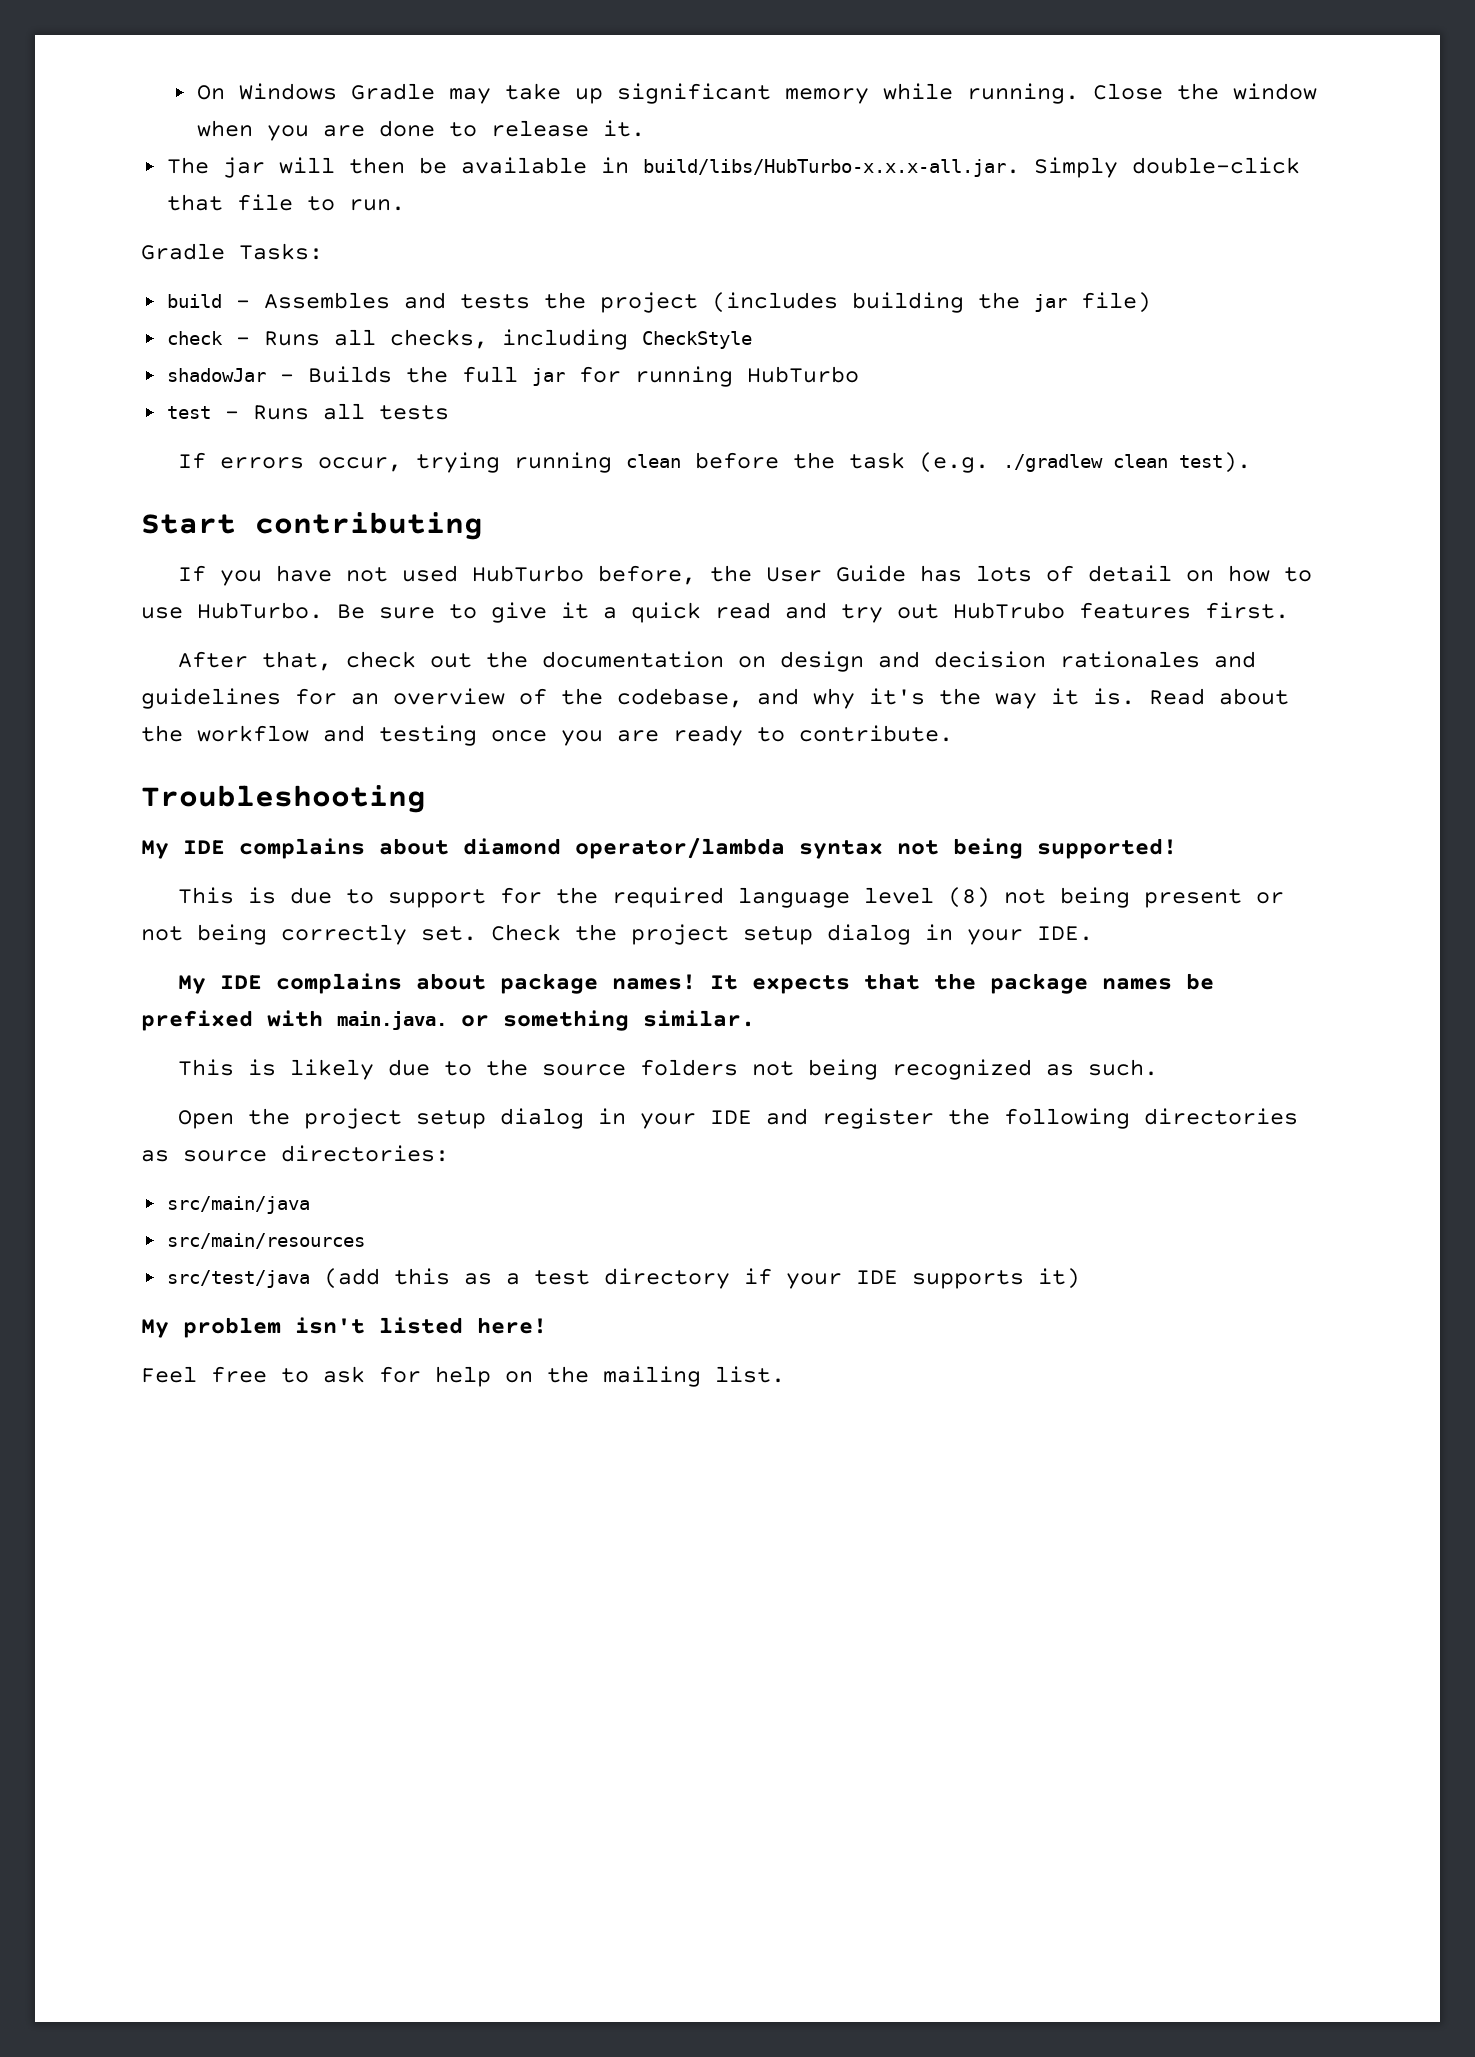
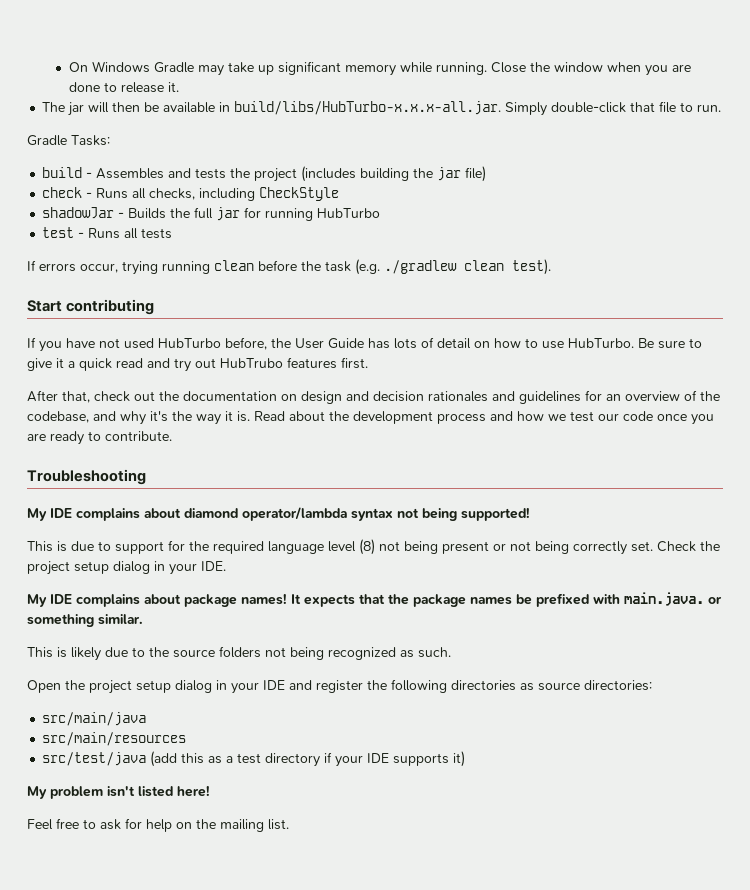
[197,725,477,746] workflow and testing -> [353,411,653,424] development process and how we test our code

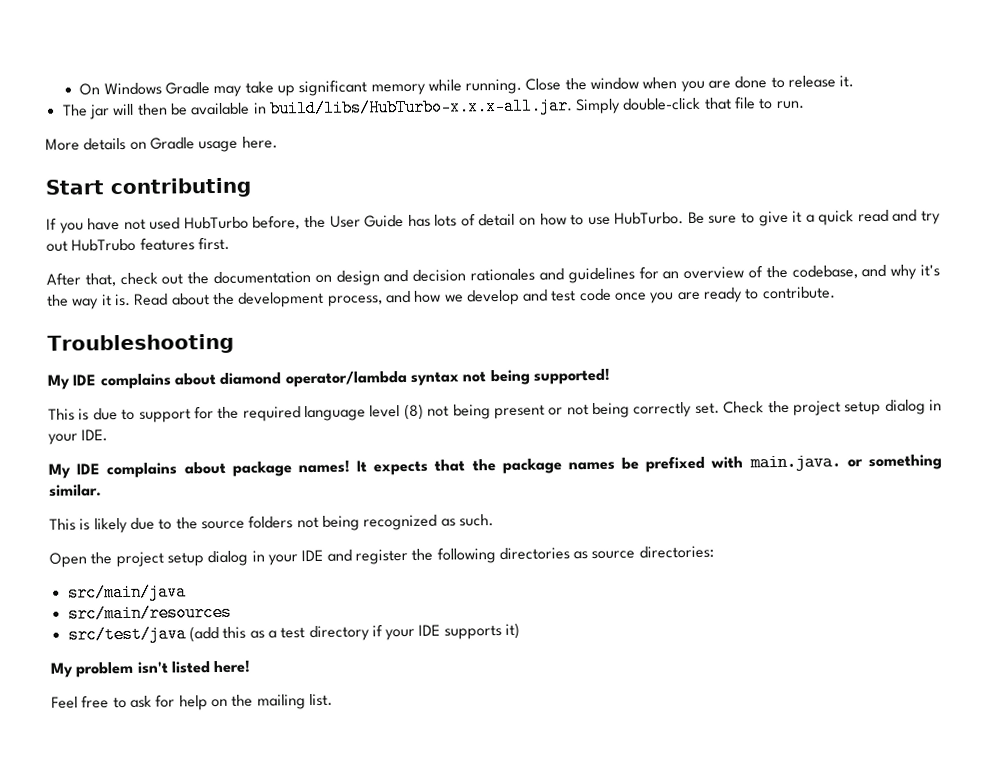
[27,135,110,146] [42,166,487,182] [42,187,340,201] [42,207,381,221] [42,227,173,239] [27,259,551,275] Gradle Tasks: // build - Assembles and tests the project (includes building the jar file) // check - Runs all checks, including CheckStyle // shadowJar - Builds the full jar for running HubTurbo // test - Runs all tests // If errors occur, trying running clean before the task (e.g. ./gradlew clean test). -> [45,136,278,153] More details on Gradle usage here.
[437,413,486,424] process -> [327,295,383,307] process,
[570,411,619,422] test our -> [465,289,577,306] develop and test

